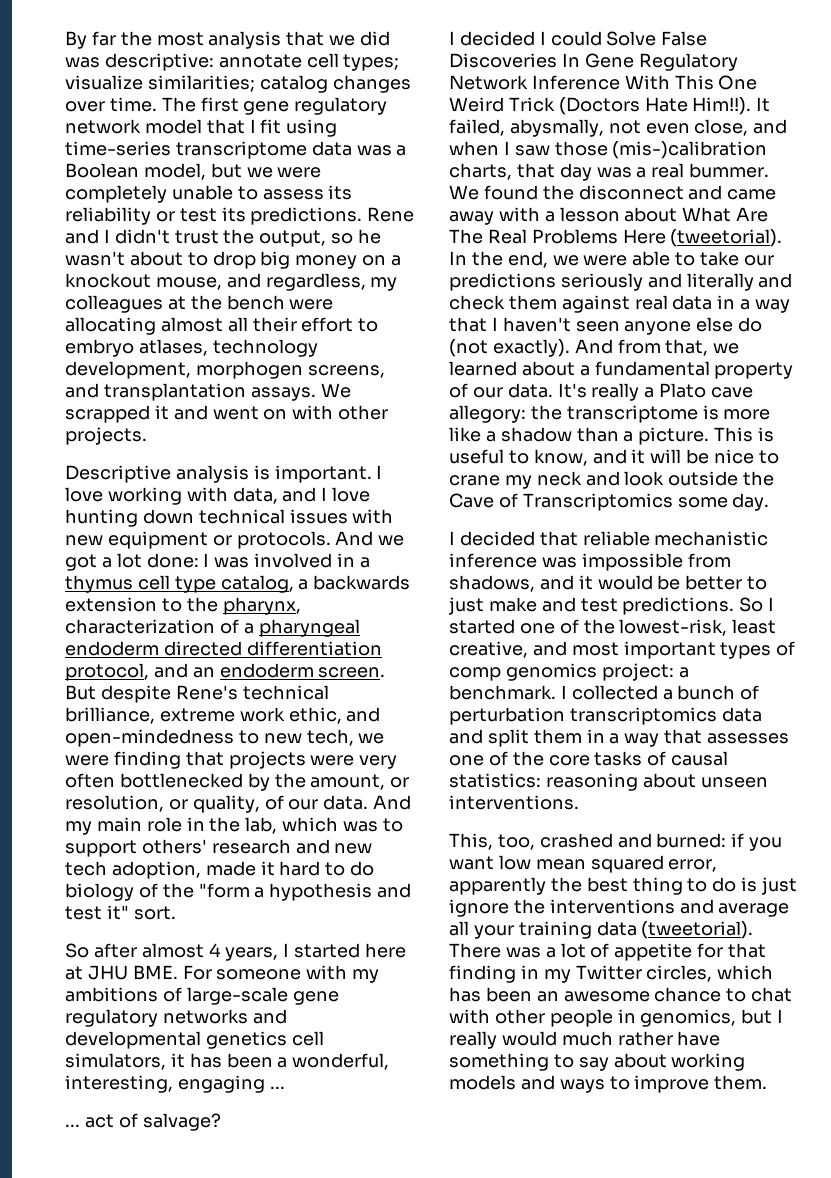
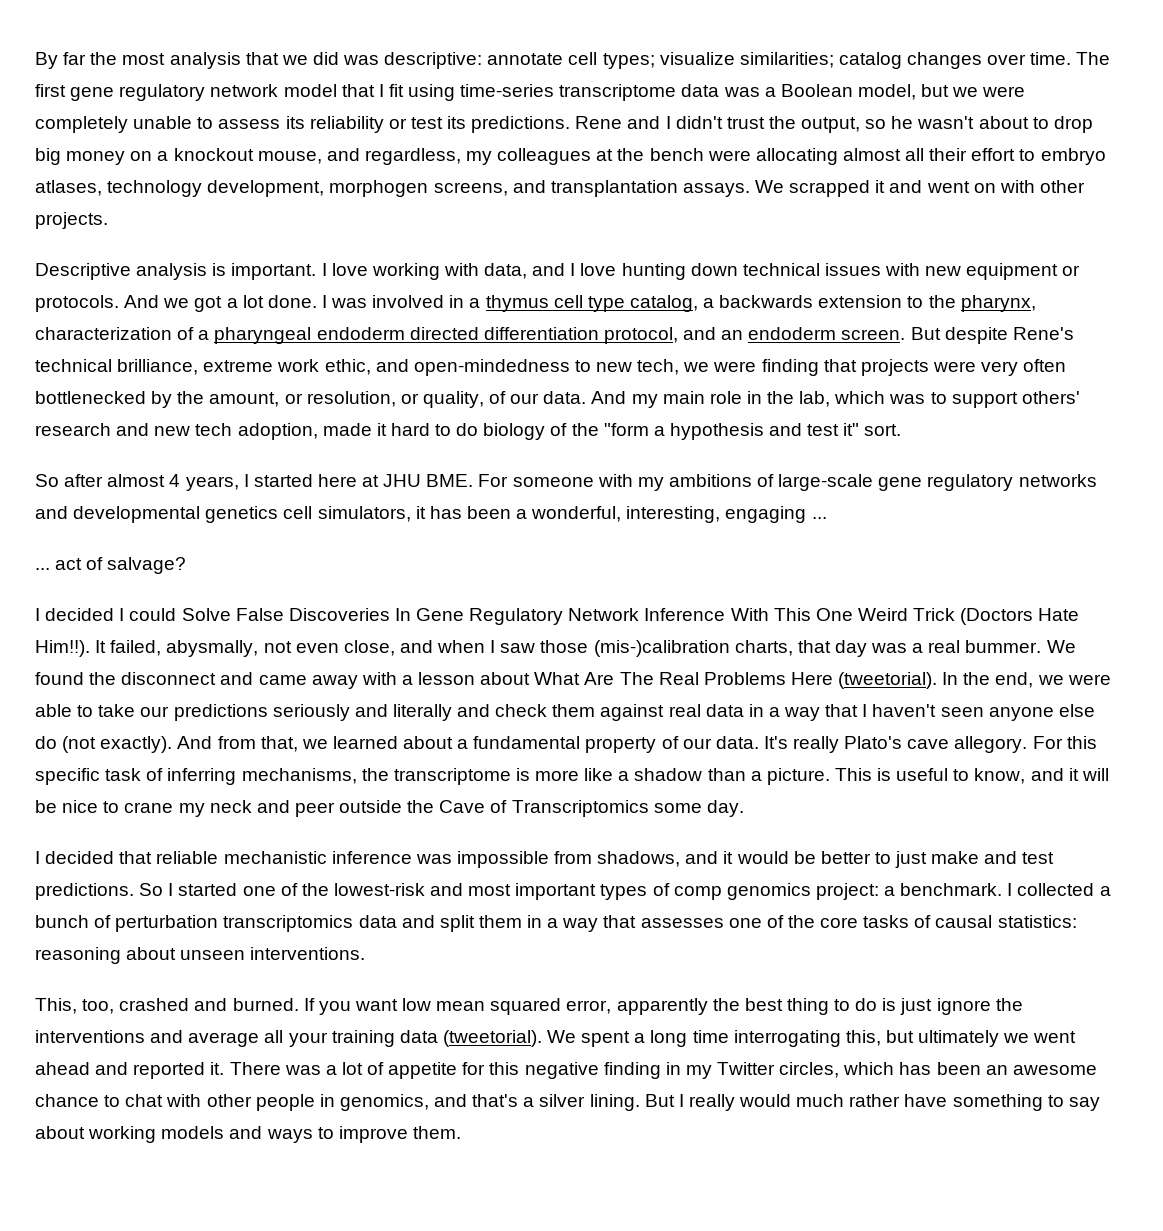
[146,553,199,568] done: -> [267,295,317,308] done.
[644,383,754,398] [449,405,526,423] a Plato cave allegory: -> [844,736,1097,753] [35,768,357,785] Plato's cave allegory. For this specific task of inferring mechanisms,
[624,471,665,486] look -> [294,802,335,817] peer
[619,619,777,636] [449,641,528,658] lowest-risk, least creative, -> [333,883,425,896] lowest-risk
[656,833,745,848] burned: if -> [232,998,315,1011] burned. If
(754, 930) none -> [547,1030,1077,1047] [35,1062,225,1079] We spent a long time interrogating this, but ultimately we went ahead and reported it.
[728,943,767,958] that -> [489,1062,599,1079] this negative
[741,1009,773,1024] but -> [434,1094,675,1111] and that's a silver lining. But

